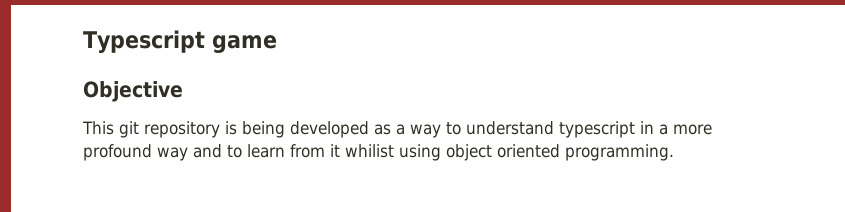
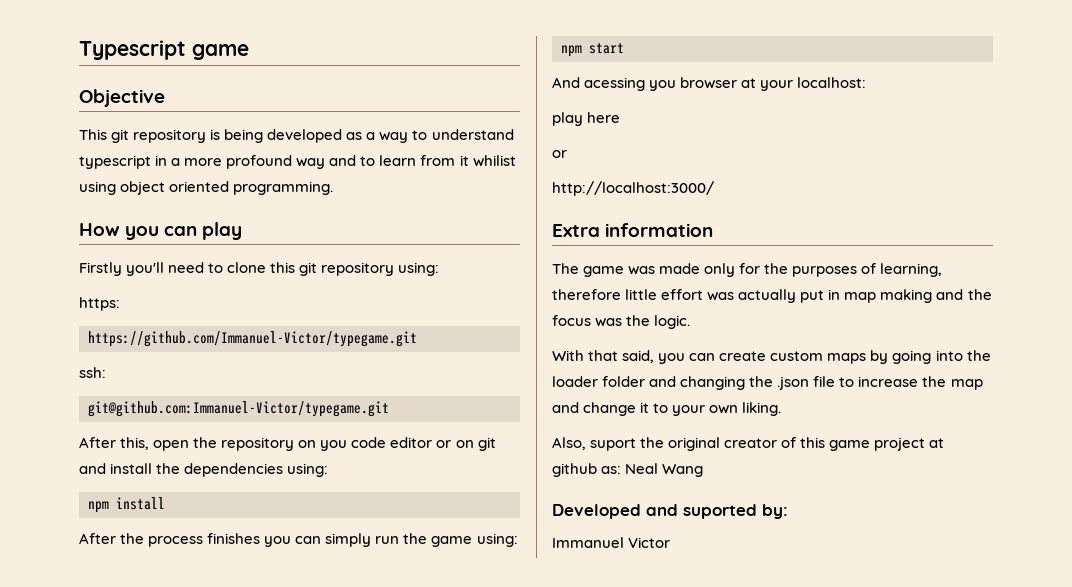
(674, 152) none -> [79,222,243,240] [79,262,440,276] [79,297,120,311] [88,331,417,347] [79,367,106,378] [88,401,389,417] [79,437,496,451] [79,463,329,477] [88,497,165,513] [79,533,518,547] [561,43,624,57] [552,77,867,91] [552,112,621,126] [552,150,567,158] [552,181,714,196] [552,223,714,237] [552,263,943,277] [552,289,992,303] [552,315,691,329] [552,350,991,364] [552,376,983,390] [552,402,782,416] [552,437,945,451] [552,463,704,477] [552,504,788,519] [552,537,671,548] // How you can play // Firstly you'll need to clone this git repository using: // https: // https://github.com/Immanuel-Victor/typegame.git // ssh: // git@github.com:Immanuel-Victor/typegame.git // After this, open the repository on you code editor or on git and install the dependencies using: // npm install // After the process finishes you can simply run the game using: // npm start // And acessing you browser at your localhost: // play here // or // http://localhost:3000/ // Extra information // The game was made only for the purposes of learning, therefore little effort was actually put in map making and the focus was the logic. // With that said, you can create custom maps by going into the loader folder and changing the .json file to increase the map and change it to your own liking. // Also, suport the original creator of this game project at github as: Neal Wang // Developed and suported by: // Immanuel Victor

